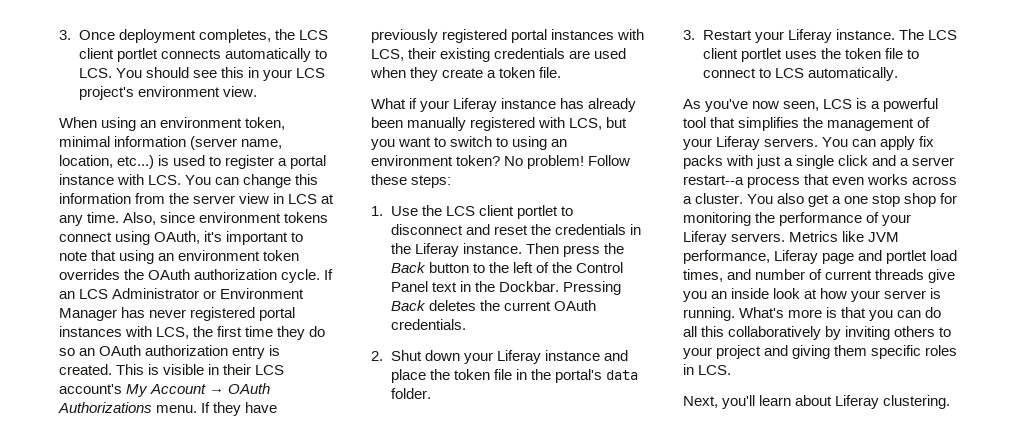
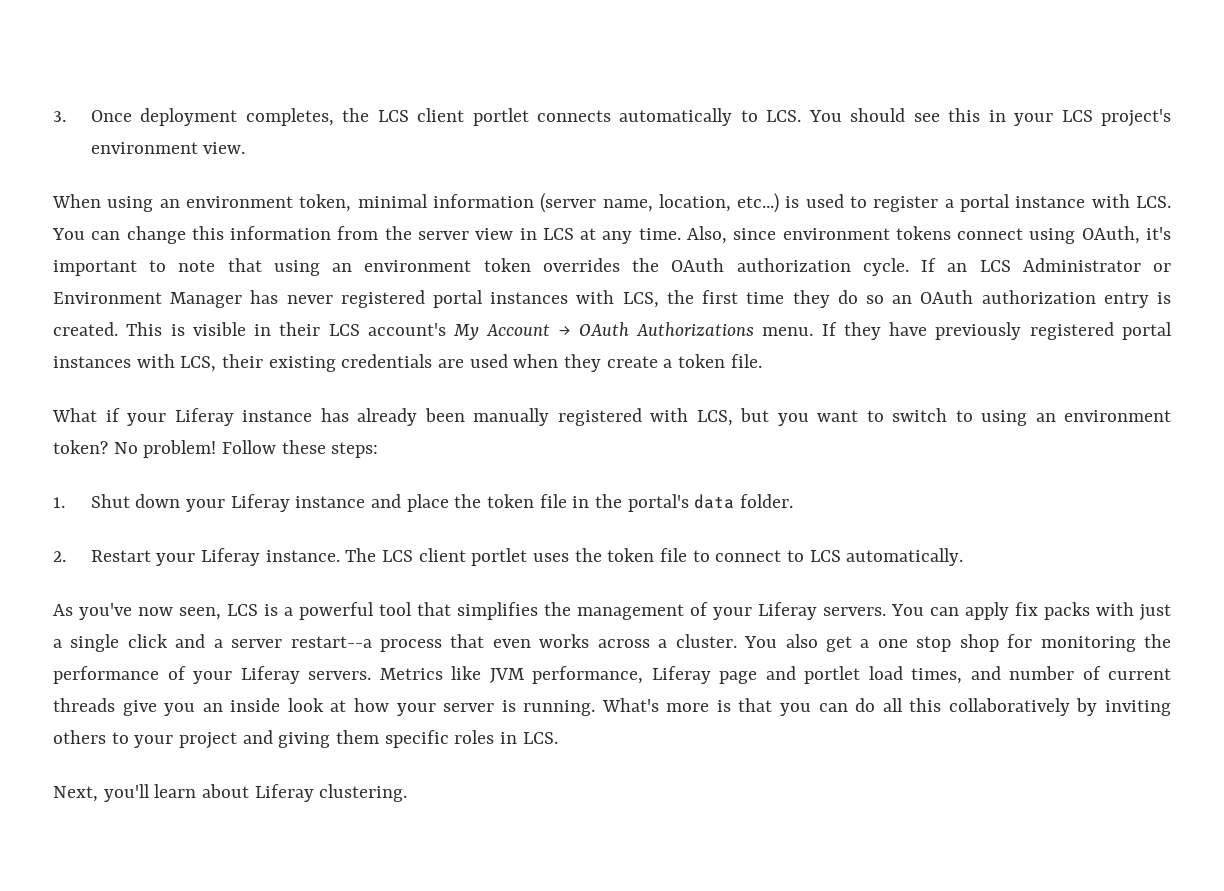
[391,205,574,219] [391,224,642,235] [391,243,625,257] [391,262,624,273] [391,281,622,295] [391,300,597,311] [391,319,467,330] [371,351,383,361] Use the LCS client portlet to disconnect and reset the credentials in the Liferay instance. Then press the Back button to the left of the Control Panel text in the Dockbar. Pressing Back deletes the current OAuth credentials. // 2. -> (65, 502) none
[683,30,695,40] 3. -> [53,551,66,562] 2.

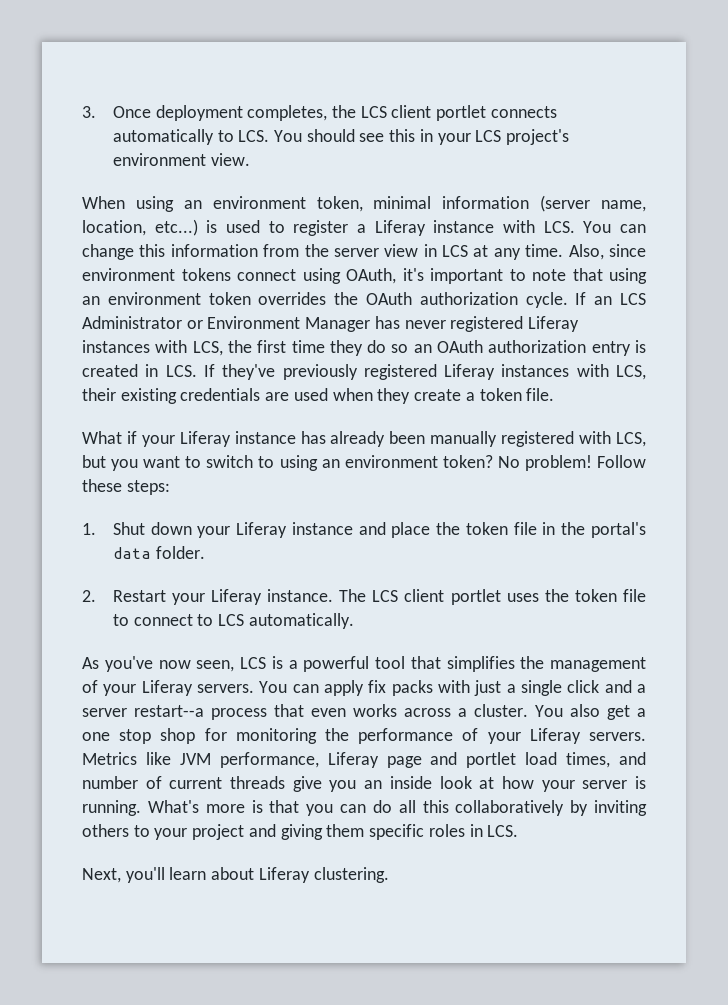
[960,194,1011,212] portal -> [374,220,426,236] Liferay
[433,290,484,308] portal -> [528,316,580,332] Liferay
[53,322,928,340] created. This is visible in their LCS account's My Account → OAuth Authorizations menu. If they have -> [82,364,276,380] created in LCS. If they've
[1122,322,1173,340] portal -> [444,364,496,380] Liferay

